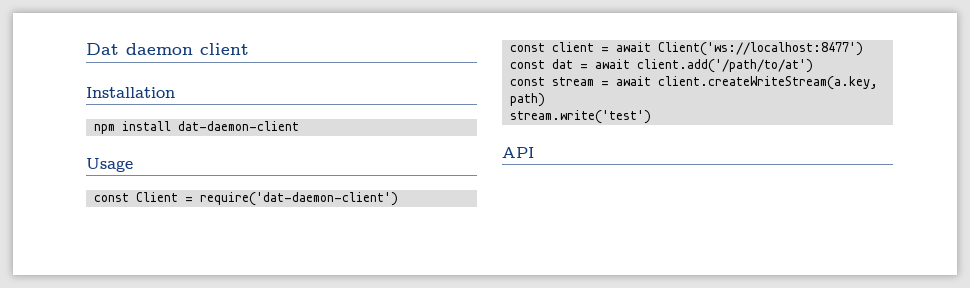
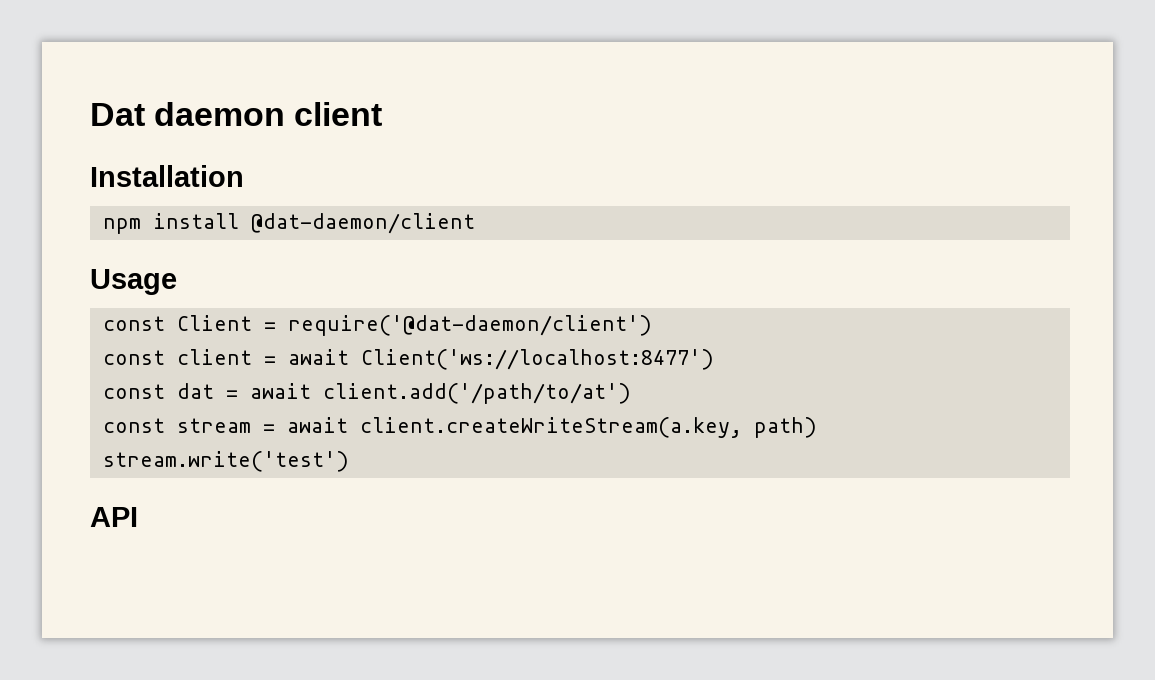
[178,121,300,131] dat-daemon-client -> [251,213,476,234] @dat-daemon/client
[200,192,399,206] require('dat-daemon-client') -> [288,315,653,336] require('@dat-daemon/client')

